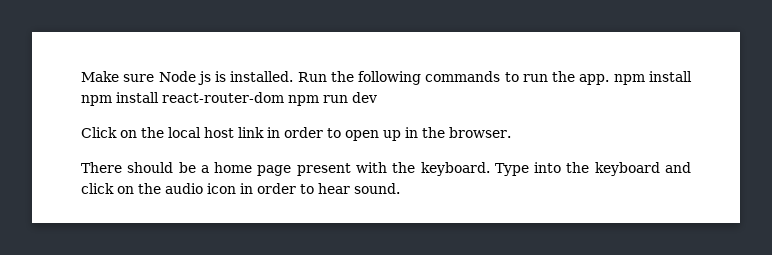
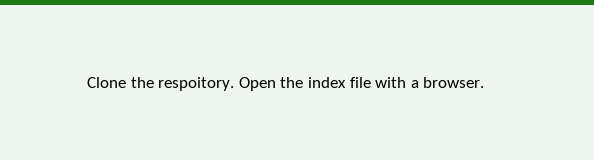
[81,71,692,85] [81,92,377,106] [81,127,511,141] [81,162,691,176] [81,183,400,194] Make sure Node js is installed. Run the following commands to run the app. npm install npm install react-router-dom npm run dev // Click on the local host link in order to open up in the browser. // There should be a home page present with the keyboard. Type into the keyboard and click on the audio icon in order to hear sound. -> [87,77,485,91] Clone the respoitory. Open the index file with a browser.

